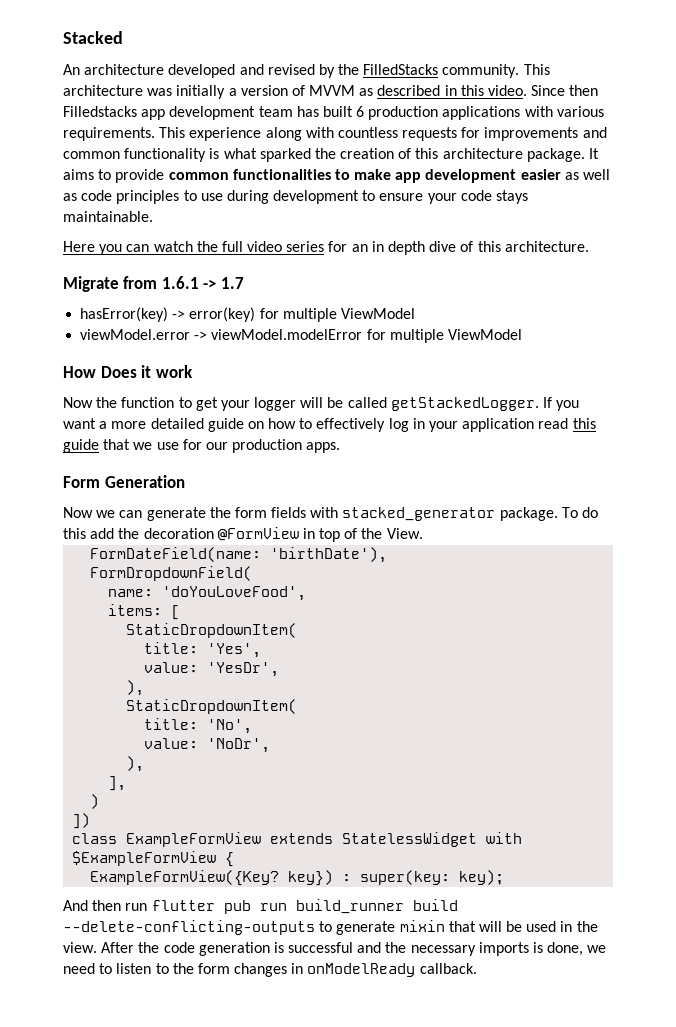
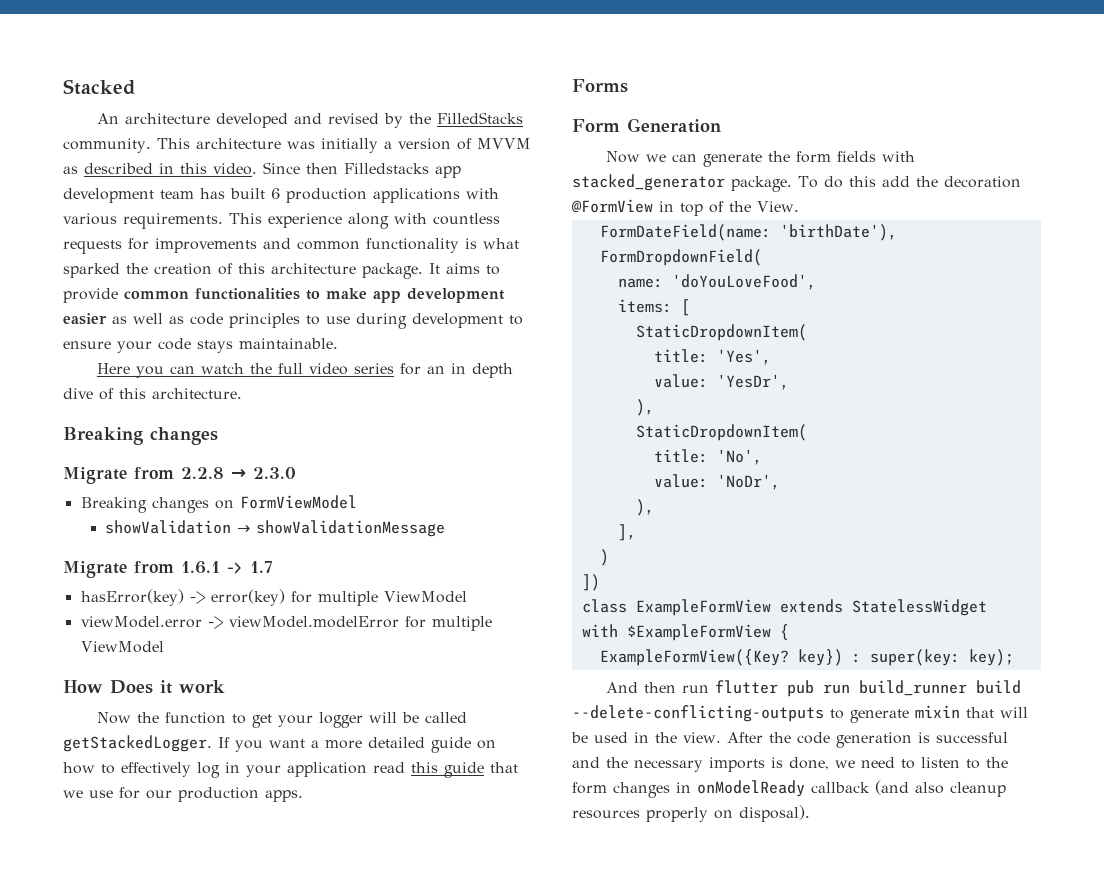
(589, 246) none -> [63,427,218,445] [63,467,296,484] [80,495,357,513] [104,520,445,537] // Breaking changes // Migrate from 2.2.8 → 2.3.0 // Breaking changes on FormViewModel // showValidation → showValidationMessage
(341, 447) none -> [572,79,628,93] // Forms
[419,963,477,974] callback. -> [811,780,1006,797] [572,805,810,822] callback (and also cleanup resources properly on disposal).

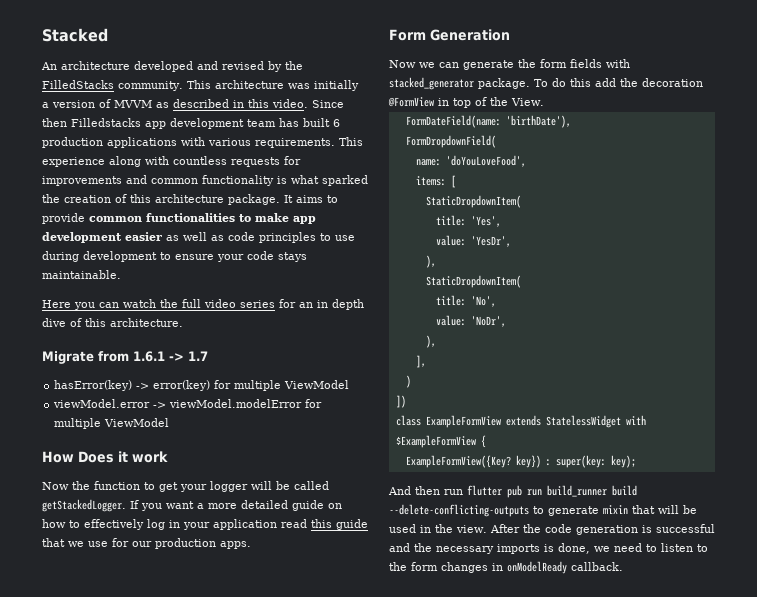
[63,427,218,445] [63,467,296,484] [80,495,357,513] [104,520,445,537] // Breaking changes // Migrate from 2.2.8 → 2.3.0 // Breaking changes on FormViewModel // showValidation → showValidationMessage -> (183, 322) none
[572,79,628,93] // Forms -> (251, 545) none
[811,780,1006,797] [572,805,810,822] callback (and also cleanup resources properly on disposal). -> [571,562,623,571] callback.

